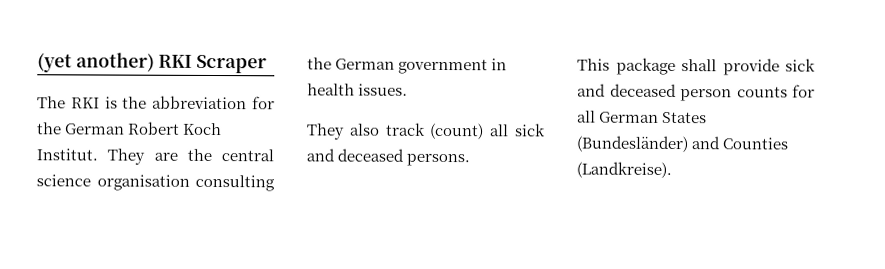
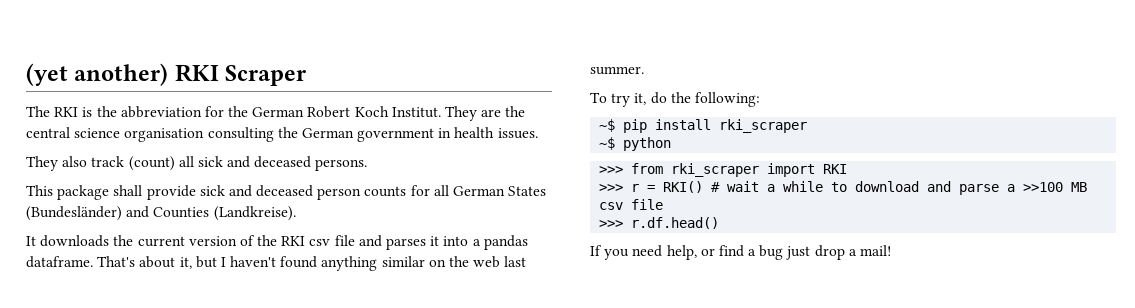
(672, 170) none -> [26,235,528,250] [26,256,527,271] [590,66,644,75] [590,92,760,107] [599,119,808,133] [599,137,672,151] [599,163,848,177] [599,181,1088,195] [599,199,664,210] [599,217,720,229] [590,245,892,260] // It downloads the current version of the RKI csv file and parses it into a pandas dataframe. That's about it, but I haven't found anything similar on the web last summer. // To try it, do the following: // ~$ pip install rki_scraper // ~$ python // >>> from rki_scraper import RKI // >>> r = RKI() # wait a while to download and parse a >>100 MB csv file // >>> r.df.head() // If you need help, or find a bug just drop a mail!

